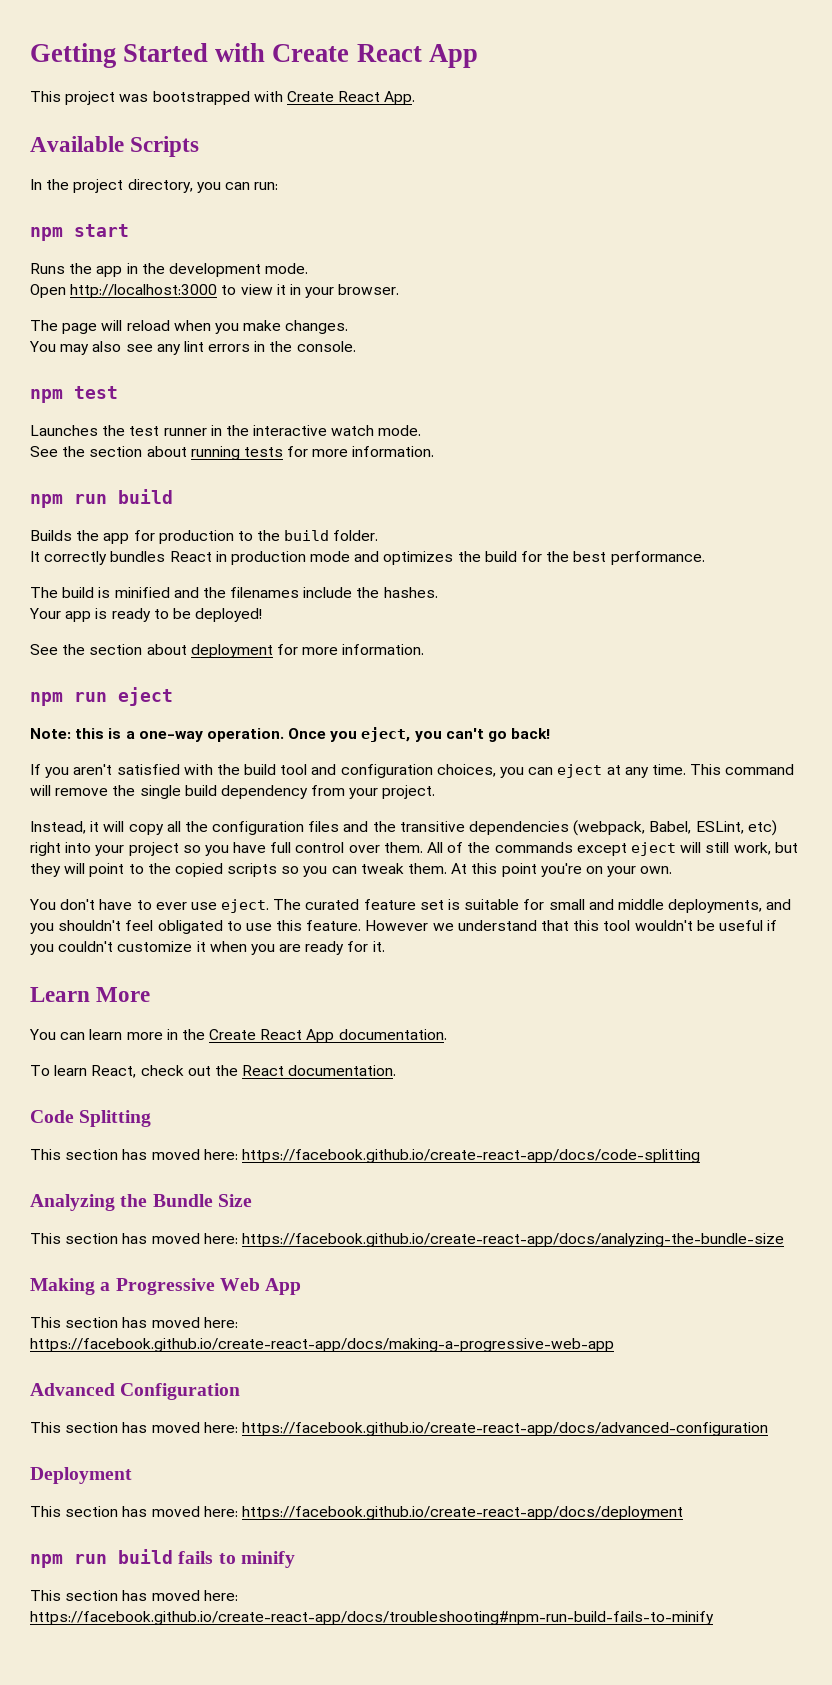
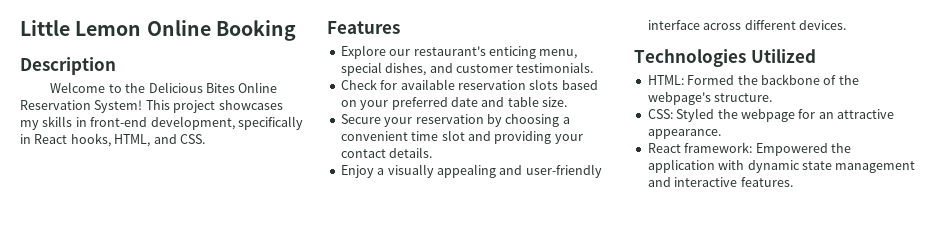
[30,43,478,68] [30,91,416,105] [30,136,200,157] [30,179,279,193] [30,224,129,241] [30,263,309,277] [30,284,400,298] [30,320,349,334] [29,341,356,355] [30,386,118,403] [30,425,422,436] [30,446,435,460] [30,489,173,508] [30,530,379,544] [30,551,705,565] [30,587,438,598] [29,608,263,622] [30,644,425,658] [30,687,173,706] [30,727,551,742] [30,764,795,778] [30,785,436,799] [30,820,777,836] [30,842,798,856] [30,863,673,877] [29,899,792,913] [30,920,778,934] [30,941,385,955] [30,987,151,1002] [29,1029,447,1043] [30,1065,397,1078] [30,1110,152,1127] [30,1149,700,1163] [30,1194,252,1211] [30,1233,784,1247] [30,1278,302,1295] [30,1317,238,1328] [30,1338,614,1352] [30,1383,241,1400] [30,1422,768,1436] [30,1467,132,1484] [30,1506,683,1520] [30,1549,295,1568] [30,1590,238,1601] [30,1611,714,1625] Getting Started with Create React App // This project was bootstrapped with Create React App. // Available Scripts // In the project directory, you can run: // npm start // Runs the app in the development mode. // Open http://localhost:3000 to view it in your browser. // The page will reload when you make changes. // You may also see any lint errors in the console. // npm test // Launches the test runner in the interactive watch mode. // See the section about running tests for more information. // npm run build // Builds the app for production to the build folder. // It correctly bundles React in production mode and optimizes the build for the best performance. // The build is minified and the filenames include the hashes. // Your app is ready to be deployed! // See the section about deployment for more information. // npm run eject // Note: this is a one-way operation. Once you eject, you can't go back! // If you aren't satisfied with the build tool and configuration choices, you can eject at any time. This command will remove the single build dependency from your project. // Instead, it will copy all the configuration files and the transitive dependencies (webpack, Babel, ESLint, etc) right into your project so you have full control over them. All of the commands except eject will still work, but they will point to the copied scripts so you can tweak them. At this point you're on your own. // You don't have to ever use eject. The curated feature set is suitable for small and middle deployments, and you shouldn't feel obligated to use this feature. However we understand that this tool wouldn't be useful if you couldn't customize it when you are ready for it. // Learn More // You can learn more in the Create React App documentation. // To learn React, check out the React documentation. // Code Splitting // This section has moved here: https://facebook.github.io/create-react-app/docs/code-splitting // Analyzing the Bundle Size // This section has moved here: https://facebook.github.io/create-react-app/docs/analyzing-the-bundle-size // Making a Progressive Web App // This section has moved here: https://facebook.github.io/create-react-app/docs/making-a-progressive-web-app // Advanced Configuration // This section has moved here: https://facebook.github.io/create-react-app/docs/advanced-configuration // Deployment // This section has moved here: https://facebook.github.io/create-react-app/docs/deployment // npm run build fails to minify // This section has moved here: https://facebook.github.io/create-react-app/docs/troubleshooting#npm-run-build-fails-to-minify -> [20,20,296,41] [20,57,116,75] [50,82,278,93] [20,100,283,113] [20,116,303,130] [20,133,205,147] [327,21,400,34] [340,45,578,59] [340,62,594,76] [340,79,598,90] [340,96,567,110] [340,114,570,127] [340,130,583,144] [340,147,433,158] [340,164,602,178] [647,20,846,30] [634,49,816,67] [647,74,859,85] [647,92,773,105] [647,108,894,122] [647,129,721,139] [647,142,851,156] [647,159,916,173] [647,177,793,187] Little Lemon Online Booking // Description // Welcome to the Delicious Bites Online Reservation System! This project showcases my skills in front-end development, specifically in React hooks, HTML, and CSS. // Features // Explore our restaurant's enticing menu, special dishes, and customer testimonials. // Check for available reservation slots based on your preferred date and table size. // Secure your reservation by choosing a convenient time slot and providing your contact details. // Enjoy a visually appealing and user-friendly interface across different devices. // Technologies Utilized // HTML: Formed the backbone of the webpage's structure. // CSS: Styled the webpage for an attractive appearance. // React framework: Empowered the application with dynamic state management and interactive features.

